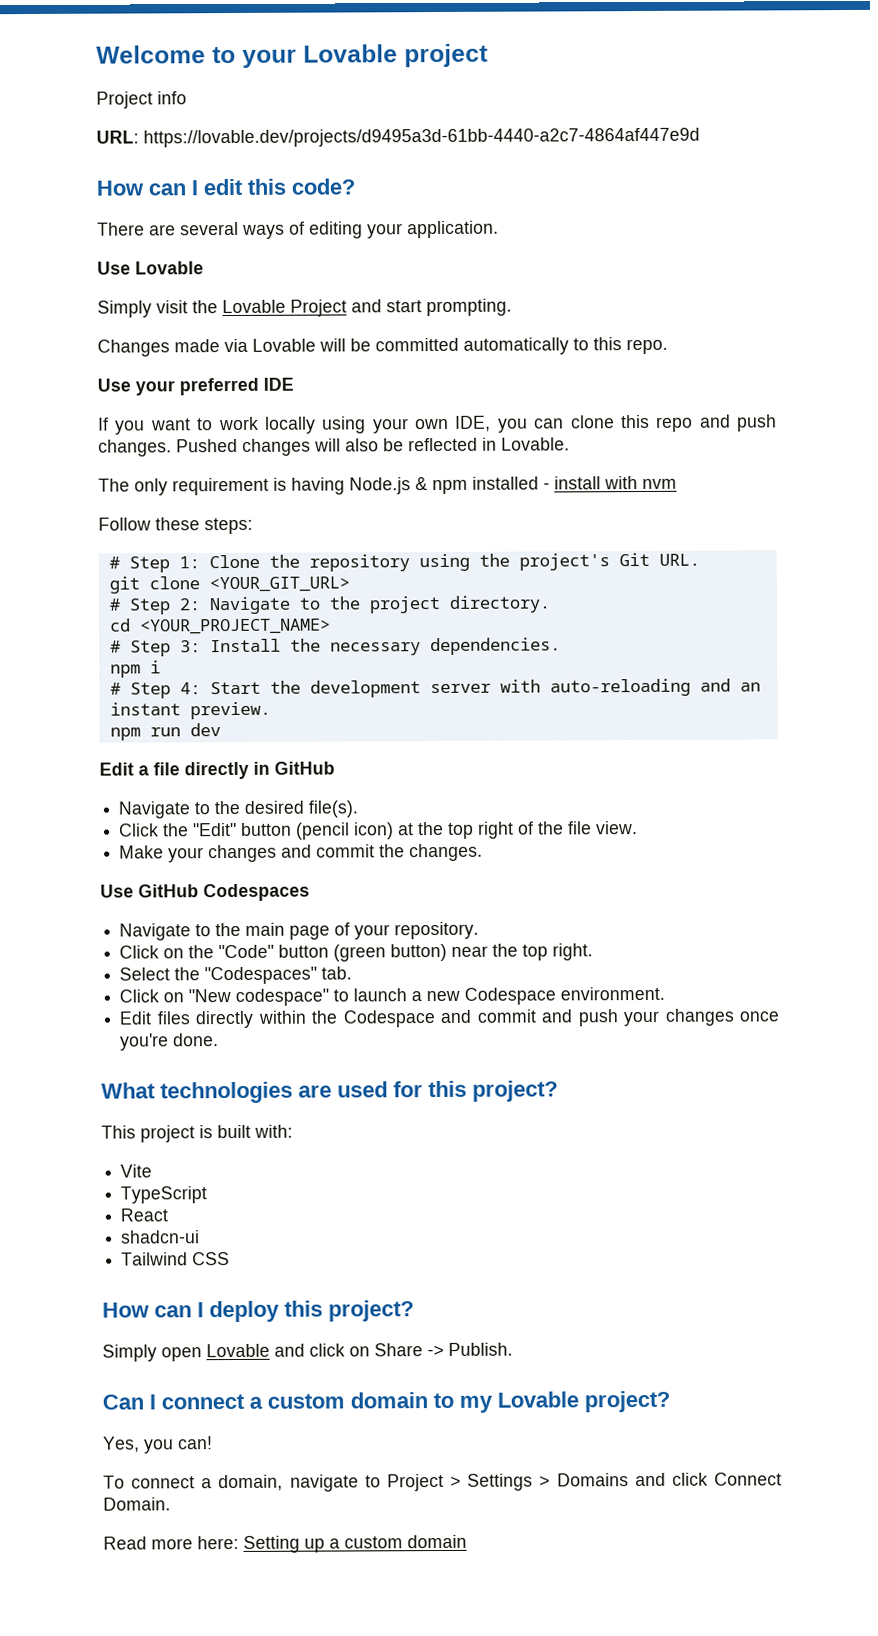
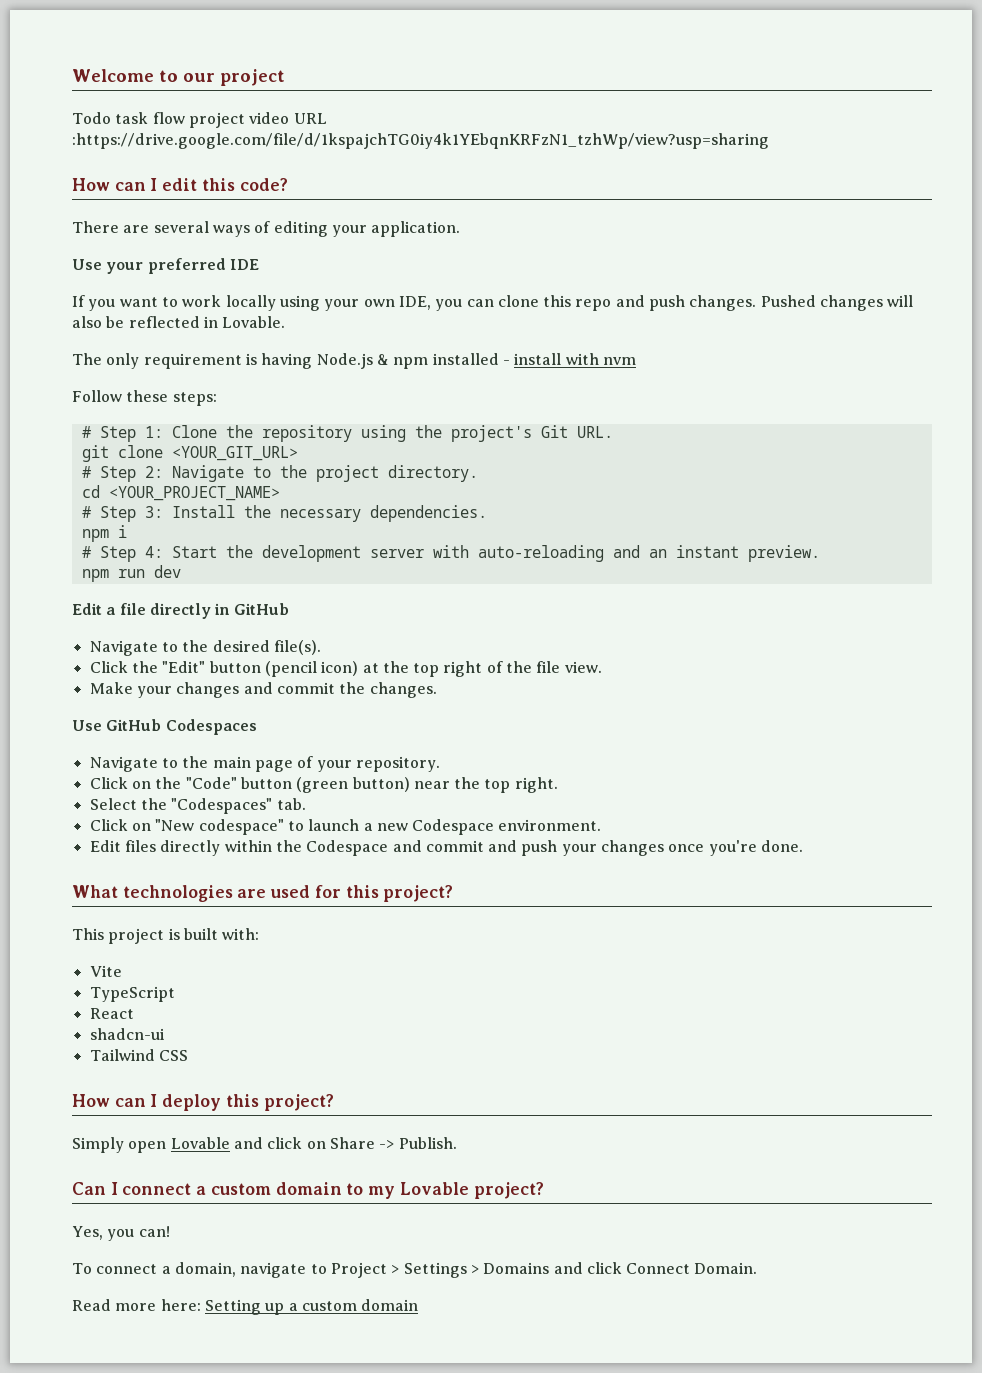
[242,44,398,68] your Lovable -> [182,73,215,82] our
[96,91,187,109] [96,127,700,148] Project info // URL: https://lovable.dev/projects/d9495a3d-61bb-4440-a2c7-4864af447e9d -> [72,112,327,128] [72,133,769,149] Todo task flow project video URL :https://drive.google.com/file/d/1kspajchTG0iy4k1YEbqnKRFzN1_tzhWp/view?usp=sharing
[97,261,204,275] [97,298,512,318] [97,337,668,357] // Use Lovable // Simply visit the Lovable Project and start prompting. // Changes made via Lovable will be committed automatically to this repo. -> (461, 229) none

